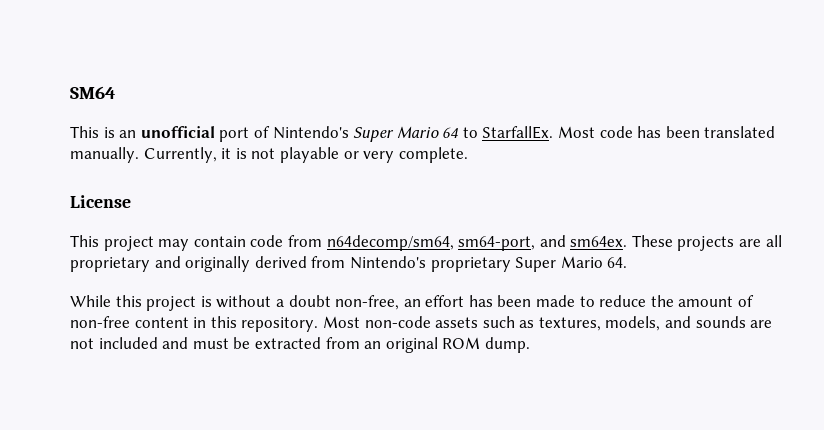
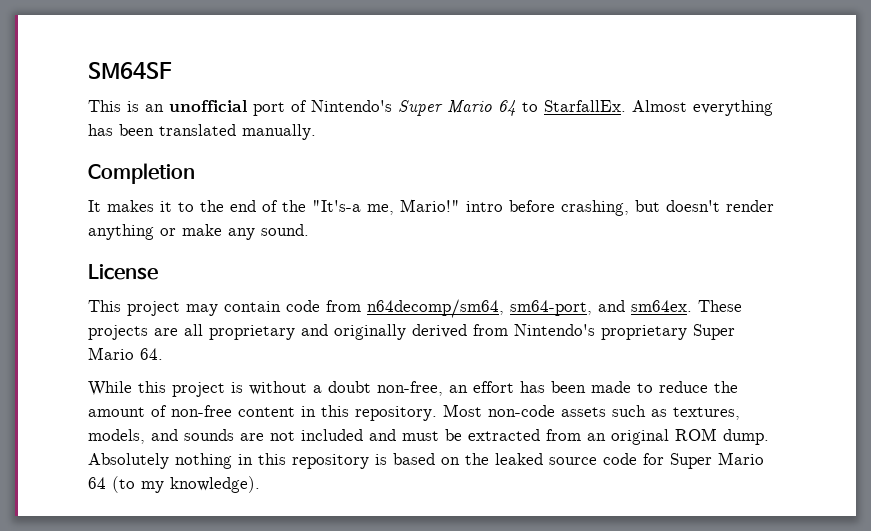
[70,86,116,99] SM64 -> [88,62,172,79] SM64SF
[558,126,633,138] Most code -> [632,100,773,116] Almost everything
[143,147,468,163] Currently, it is not playable or very complete. -> [88,163,195,184] [88,199,774,216] [88,224,309,240] // Completion // It makes it to the end of the "It's-a me, Mario!" intro before crashing, but doesn't render anything or make any sound.
(530, 345) none -> [88,452,764,469] [88,476,260,493] Absolutely nothing in this repository is based on the leaked source code for Super Mario 64 (to my knowledge).

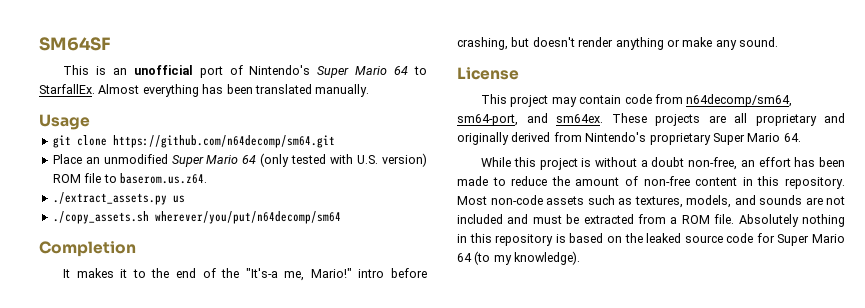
(316, 132) none -> [39,114,90,130] [52,135,335,148] [52,153,428,167] [52,173,207,184] [52,192,185,205] [52,211,341,224] // Usage // git clone https://github.com/n64decomp/sm64.git // Place an unmodified Super Mario 64 (only tested with U.S. version) ROM file to baserom.us.z64. // ./extract_assets.py us // ./copy_assets.sh wherever/you/put/n64decomp/sm64
[587,428,769,445] an original ROM dump. -> [670,214,735,224] a ROM file.

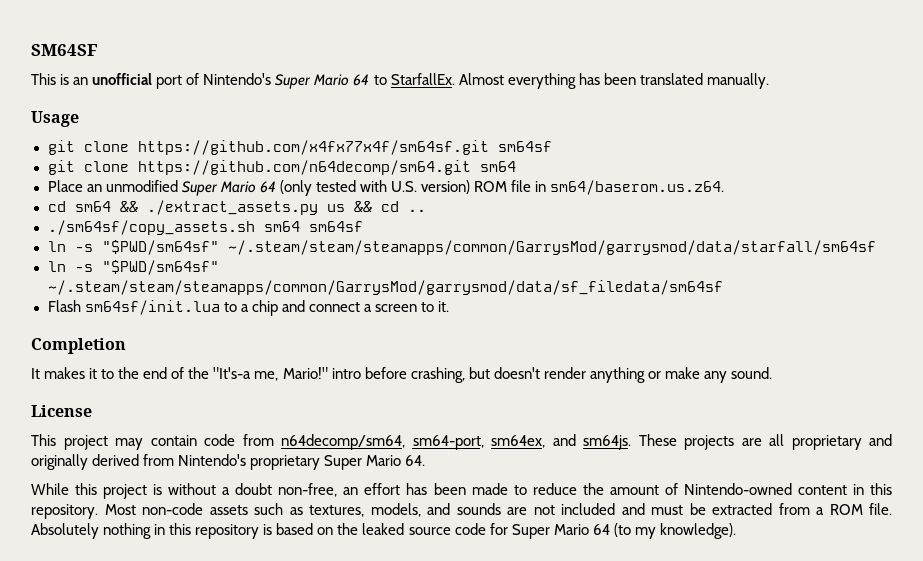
(90, 122) none -> [47,140,552,155] // git clone https://github.com/x4fx77x4f/sm64sf.git sm64sf
(335, 141) none -> [479,161,516,172] sm64
[103,173,207,184] [52,192,185,205] [52,211,341,224] to baserom.us.z64. // ./extract_assets.py us // ./copy_assets.sh wherever/you/put/n64decomp/sm64 -> [535,180,725,195] [47,200,426,215] [47,220,363,235] [47,240,876,255] [47,260,219,275] [47,280,723,295] [47,300,450,316] in sm64/baserom.us.z64. // cd sm64 && ./extract_assets.py us && cd .. // ./sm64sf/copy_assets.sh sm64 sm64sf // ln -s "$PWD/sm64sf" ~/.steam/steam/steamapps/common/GarrysMod/garrysmod/data/starfall/sm64sf // ln -s "$PWD/sm64sf" ~/.steam/steam/steamapps/common/GarrysMod/garrysmod/data/sf_filedata/sm64sf // Flash sm64sf/init.lua to a chip and connect a screen to it.
[526,113,603,123] and sm64ex. -> [491,434,631,450] sm64ex, and sm64js.
[643,176,690,186] non-free -> [683,483,792,495] Nintendo-owned

